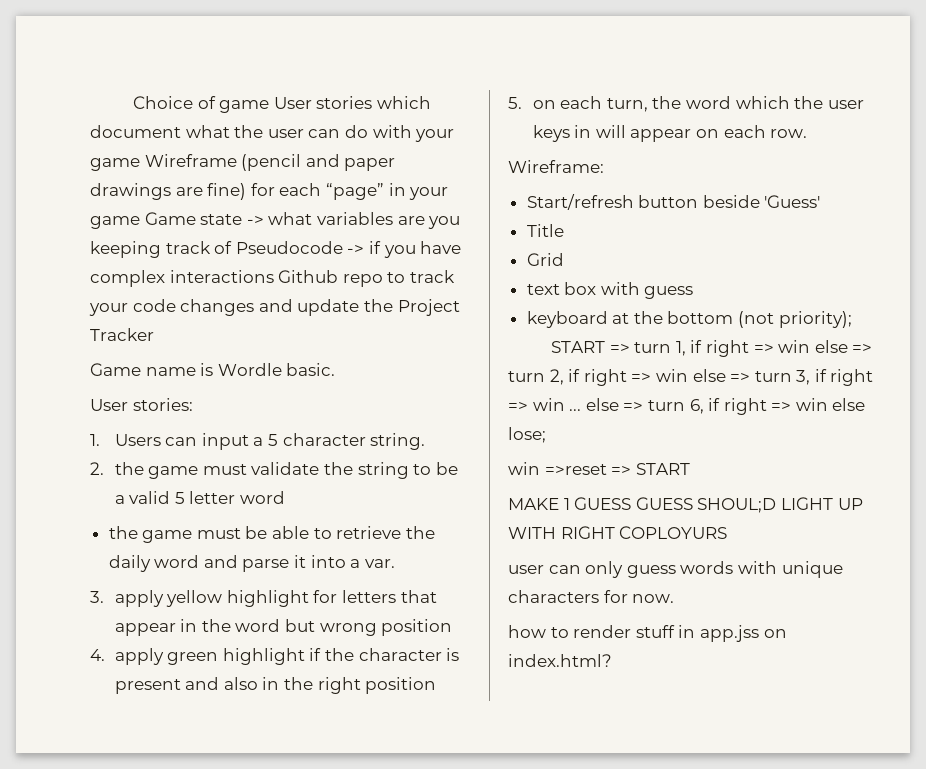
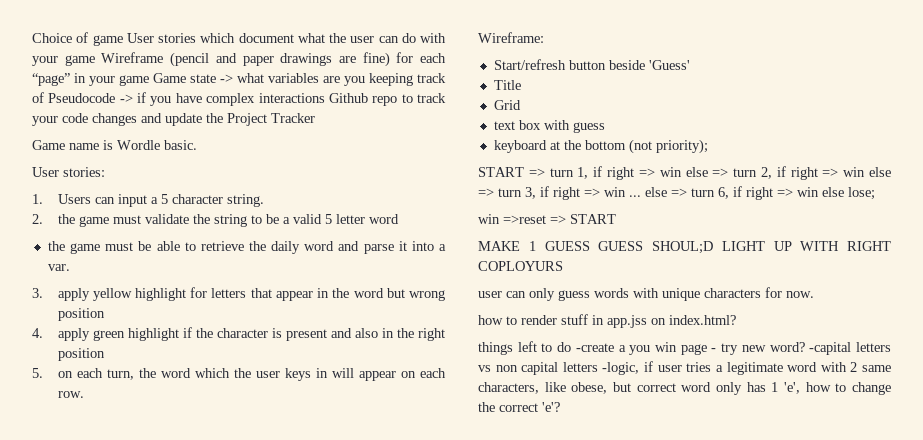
(612, 660) none -> [478,341,891,355] [478,361,892,375] [478,382,892,395] [478,402,560,412] // things left to do -create a you win page - try new word? -capital letters vs non capital letters -logic, if user tries a legitimate word with 2 same characters, like obese, but correct word only has 1 'e', how to change the correct 'e'?

